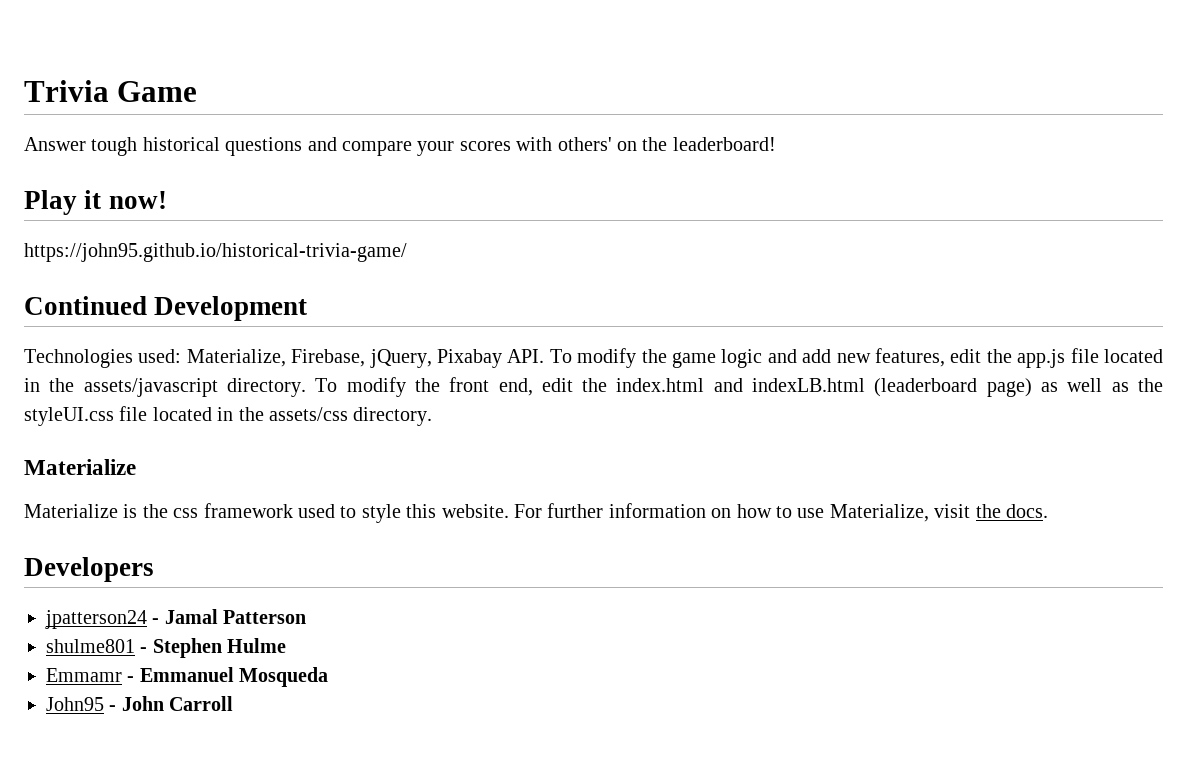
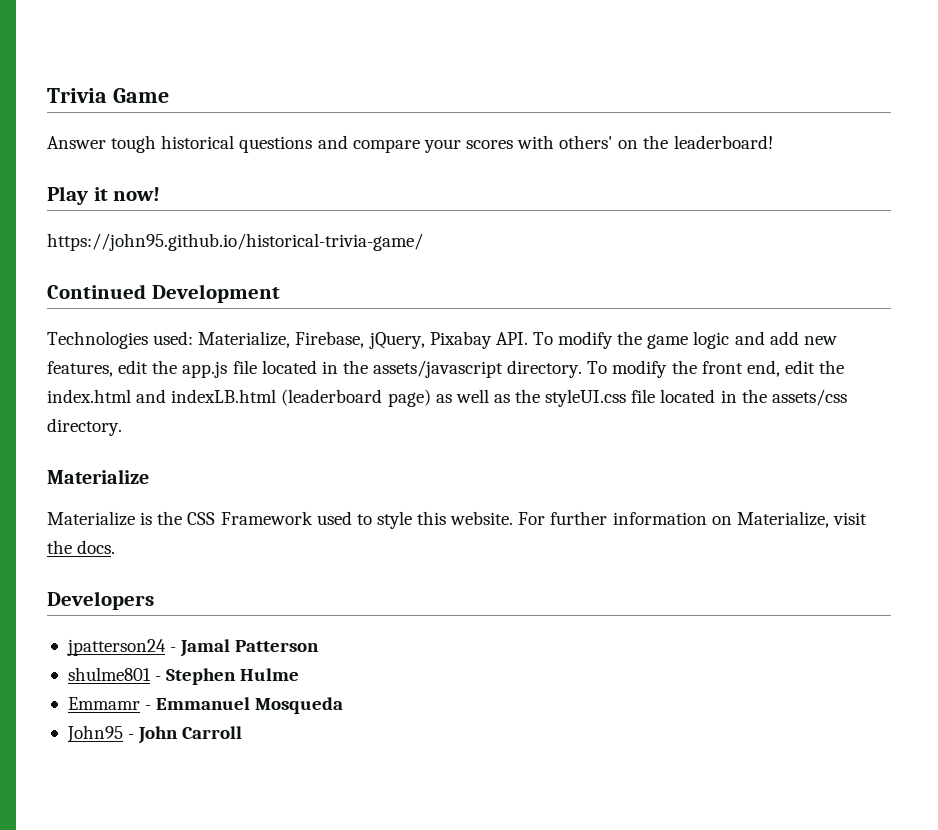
[173,503,293,518] css framework -> [187,511,313,525] CSS Framework
[736,504,825,518] how to use -> (732, 520) none

